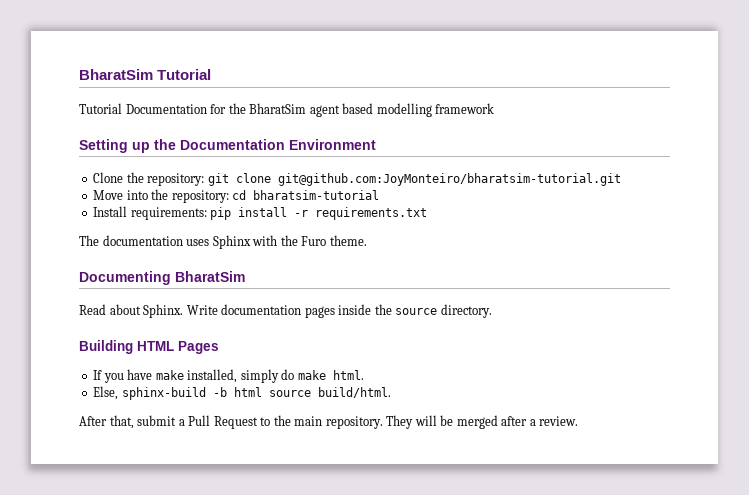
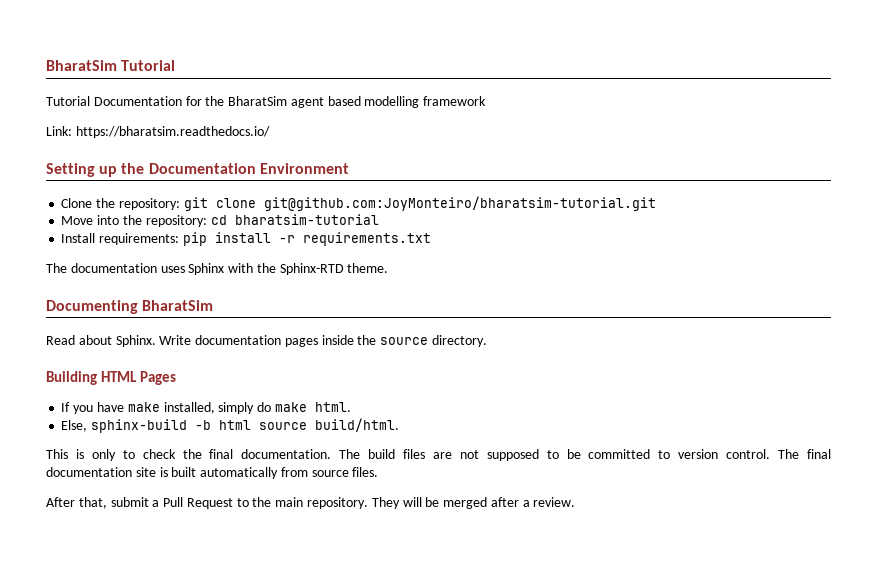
(495, 108) none -> [46,126,270,138] // Link: https://bharatsim.readthedocs.io/
[301,236,327,246] Furo -> [279,263,344,275] Sphinx-RTD
(391, 392) none -> [46,449,832,461] [46,467,379,479] // This is only to check the final documentation. The build files are not supposed to be committed to version control. The final documentation site is built automatically from source files.

